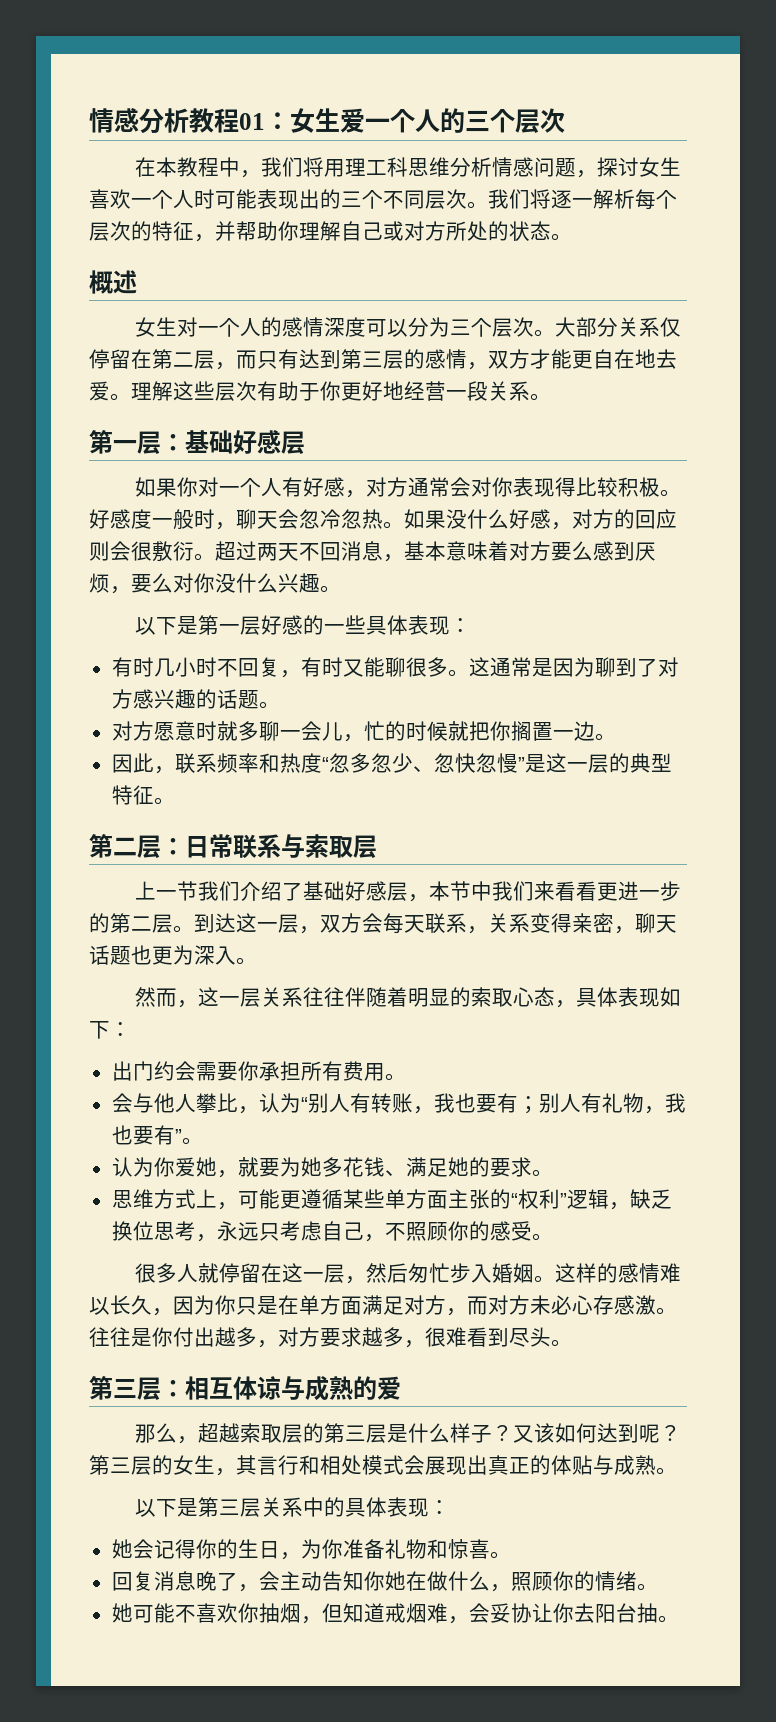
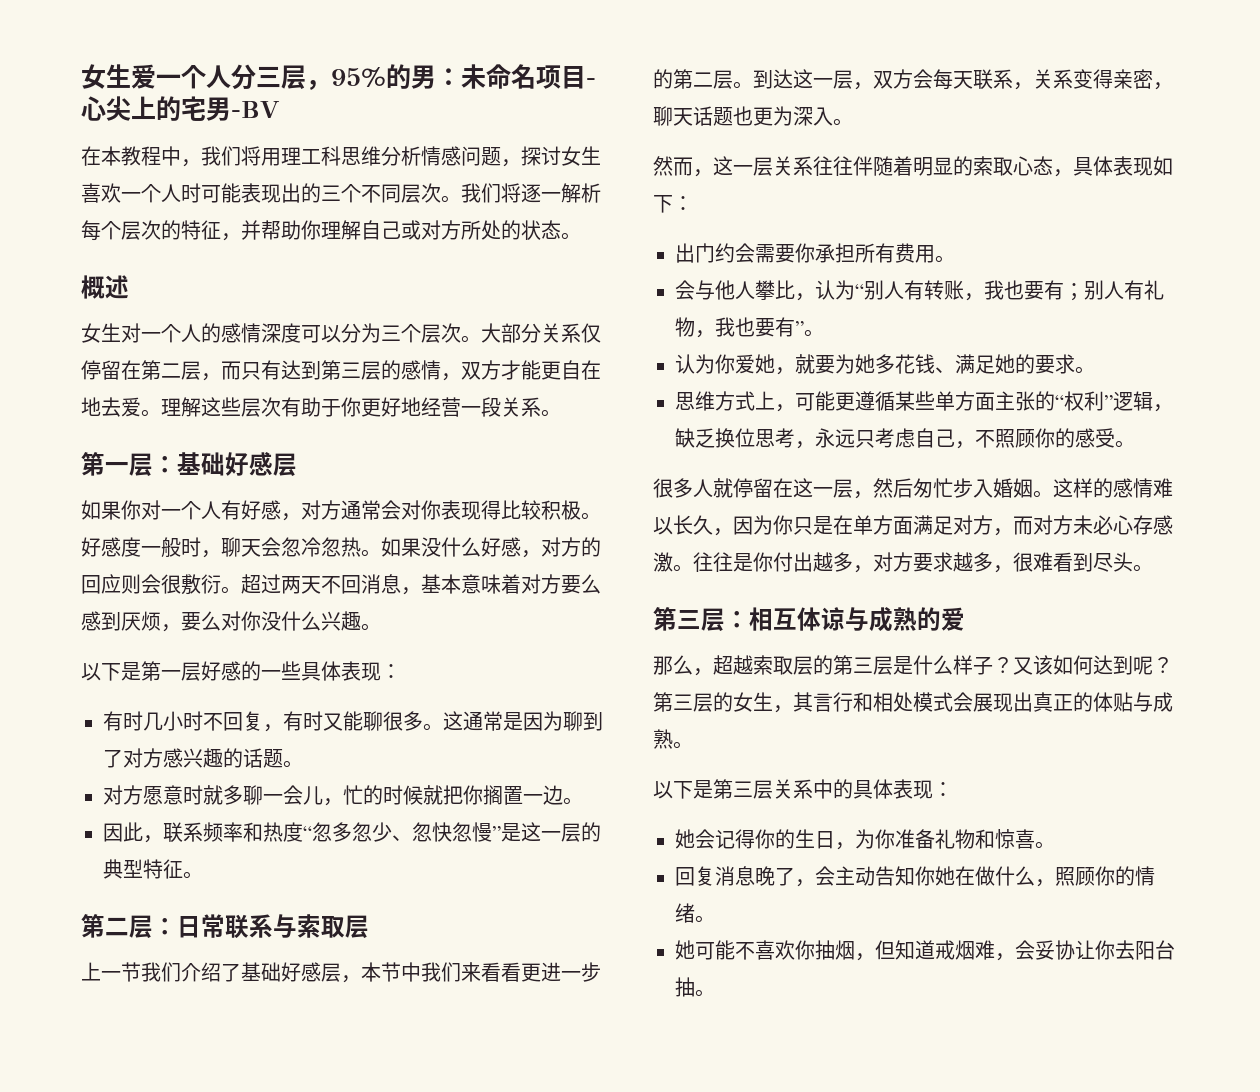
[89,108,565,134] 情感分析教程01：女生爱一个人的三个层次 -> [81,64,596,90] [81,96,280,121] 女生爱一个人分三层，95%的男：未命名项目-心尖上的宅男-BV

